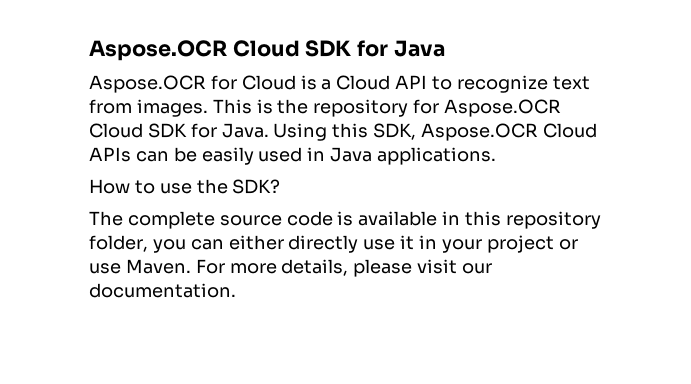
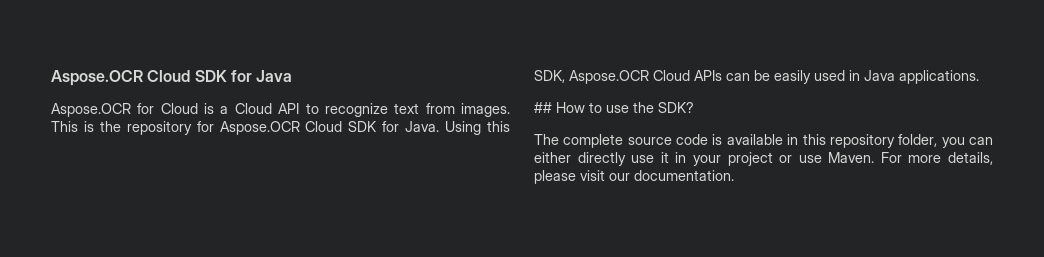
(497, 156) none -> [534,102,552,113] ##

